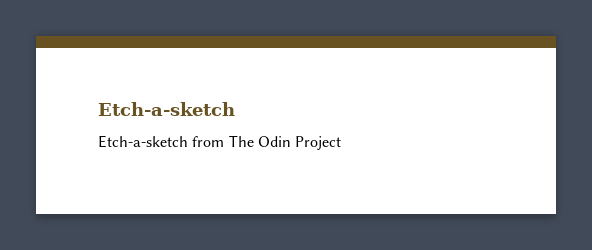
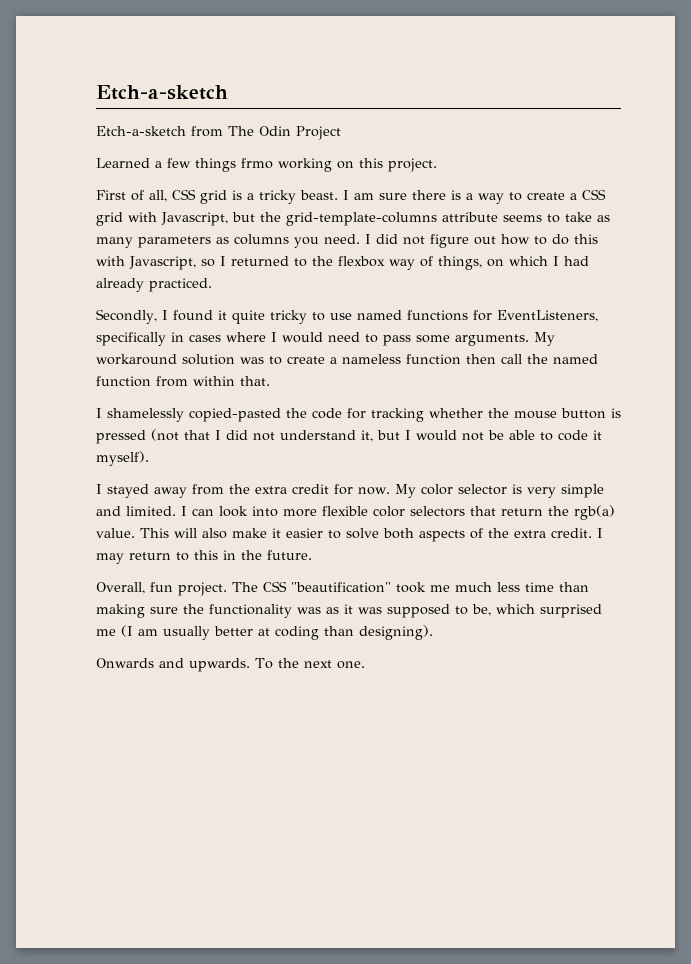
(342, 143) none -> [96,158,437,172] [96,189,606,204] [96,212,610,226] [96,234,598,248] [96,256,589,270] [96,278,212,292] [96,309,598,324] [96,332,555,346] [96,354,598,365] [96,376,270,387] [96,408,621,422] [96,429,602,444] [96,451,149,466] [96,484,604,498] [96,505,615,520] [96,528,603,542] [96,550,312,564] [96,581,589,596] [96,604,602,618] [96,625,433,640] [96,658,365,672] // Learned a few things frmo working on this project. // First of all, CSS grid is a tricky beast. I am sure there is a way to create a CSS grid with Javascript, but the grid-template-columns attribute seems to take as many parameters as columns you need. I did not figure out how to do this with Javascript, so I returned to the flexbox way of things, on which I had already practiced. // Secondly, I found it quite tricky to use named functions for EventListeners, specifically in cases where I would need to pass some arguments. My workaround solution was to create a nameless function then call the named function from within that. // I shamelessly copied-pasted the code for tracking whether the mouse button is pressed (not that I did not understand it, but I would not be able to code it myself). // I stayed away from the extra credit for now. My color selector is very simple and limited. I can look into more flexible color selectors that return the rgb(a) value. This will also make it easier to solve both aspects of the extra credit. I may return to this in the future. // Overall, fun project. The CSS "beautification" took me much less time than making sure the functionality was as it was supposed to be, which surprised me (I am usually better at coding than designing). // Onwards and upwards. To the next one.

